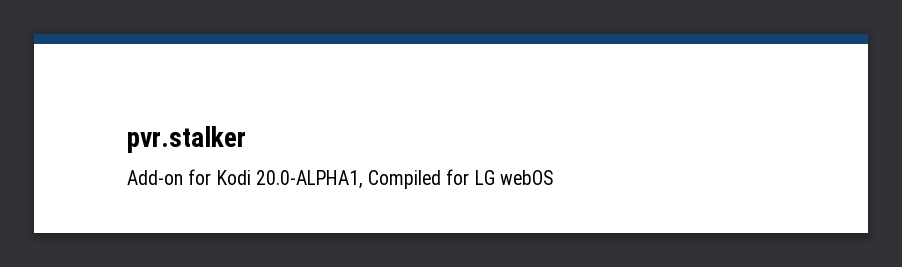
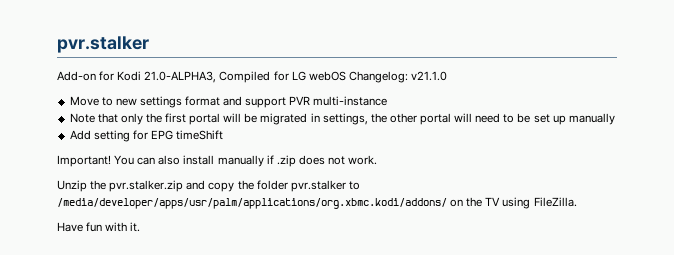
[255,170,363,189] 20.0-ALPHA1, -> [144,71,217,83] 21.0-ALPHA3,
(554, 177) none -> [348,71,447,83] [69,96,388,108] [69,113,615,125] [69,130,224,142] [57,155,378,167] [57,180,360,192] [57,197,577,209] [57,222,141,232] Changelog: v21.1.0 // Move to new settings format and support PVR multi-instance // Note that only the first portal will be migrated in settings, the other portal will need to be set up manually // Add setting for EPG timeShift // Important! You can also install manually if .zip does not work. // Unzip the pvr.stalker.zip and copy the folder pvr.stalker to /media/developer/apps/usr/palm/applications/org.xbmc.kodi/addons/ on the TV using FileZilla. // Have fun with it.

